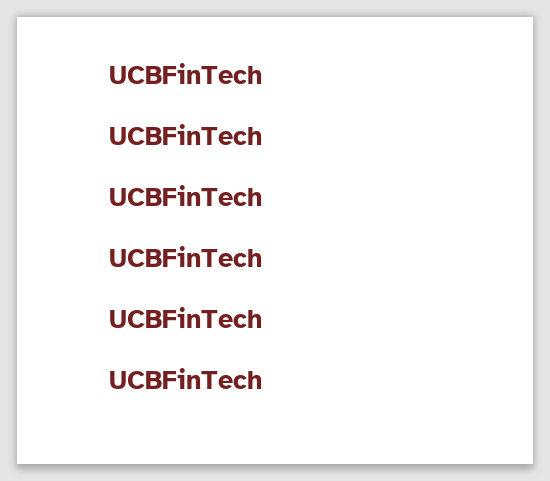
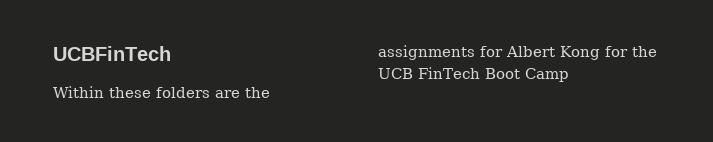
[109,63,262,84] [109,124,262,145] [109,185,262,206] [109,246,262,267] [109,307,262,328] [109,368,262,389] UCBFinTech // UCBFinTech // UCBFinTech // UCBFinTech // UCBFinTech // UCBFinTech -> [53,46,171,61] [53,86,270,98] [378,45,657,60] [378,67,569,82] UCBFinTech // Within these folders are the assignments for Albert Kong for the UCB FinTech Boot Camp

